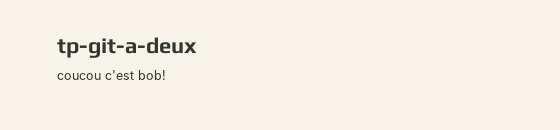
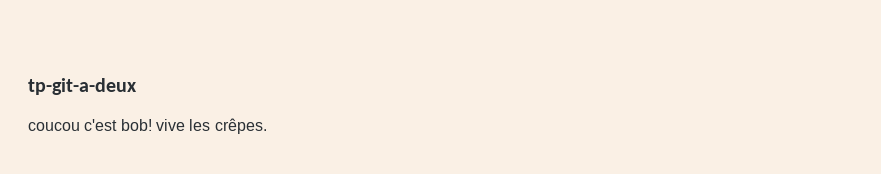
(166, 75) none -> [155,118,267,134] vive les crêpes.

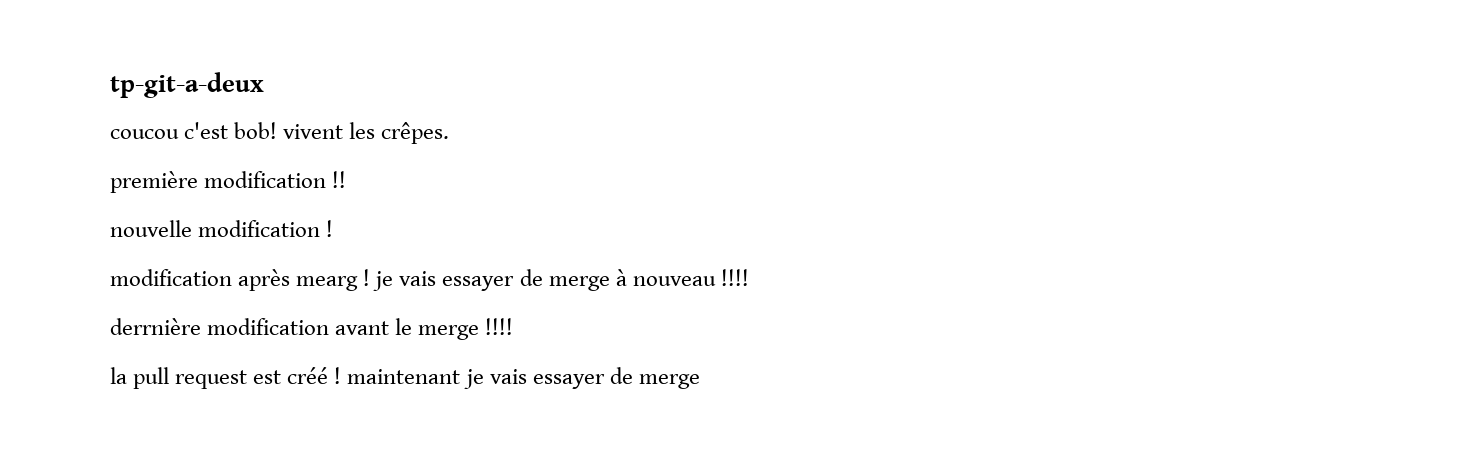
[155,119,185,131] vive -> [283,124,344,139] vivent
(267, 126) none -> [110,171,347,193] [110,220,334,237] [110,269,749,291] [110,318,514,340] [110,367,700,389] // première modification !! // nouvelle modification ! // modification après mearg ! je vais essayer de merge à nouveau !!!! // derrnière modification avant le merge !!!! // la pull request est créé ! maintenant je vais essayer de merge

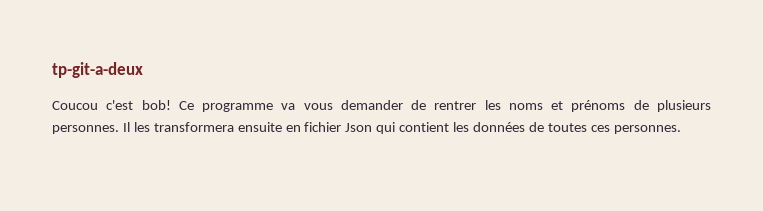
[110,129,179,139] coucou -> [52,101,98,110] Coucou
[283,122,450,144] [110,171,347,193] [110,220,334,237] [110,269,749,291] [110,318,514,340] [110,367,700,389] vivent les crêpes. // première modification !! // nouvelle modification ! // modification après mearg ! je vais essayer de merge à nouveau !!!! // derrnière modification avant le merge !!!! // la pull request est créé ! maintenant je vais essayer de merge -> [178,100,711,112] [52,122,681,134] Ce programme va vous demander de rentrer les noms et prénoms de plusieurs personnes. Il les transformera ensuite en fichier Json qui contient les données de toutes ces personnes.

